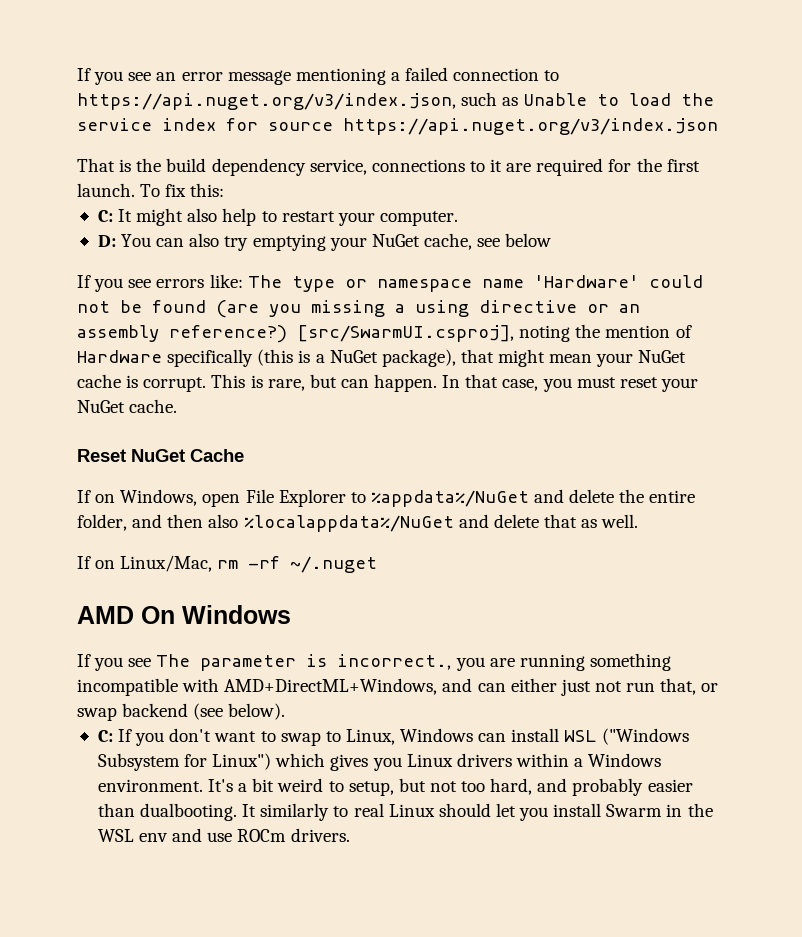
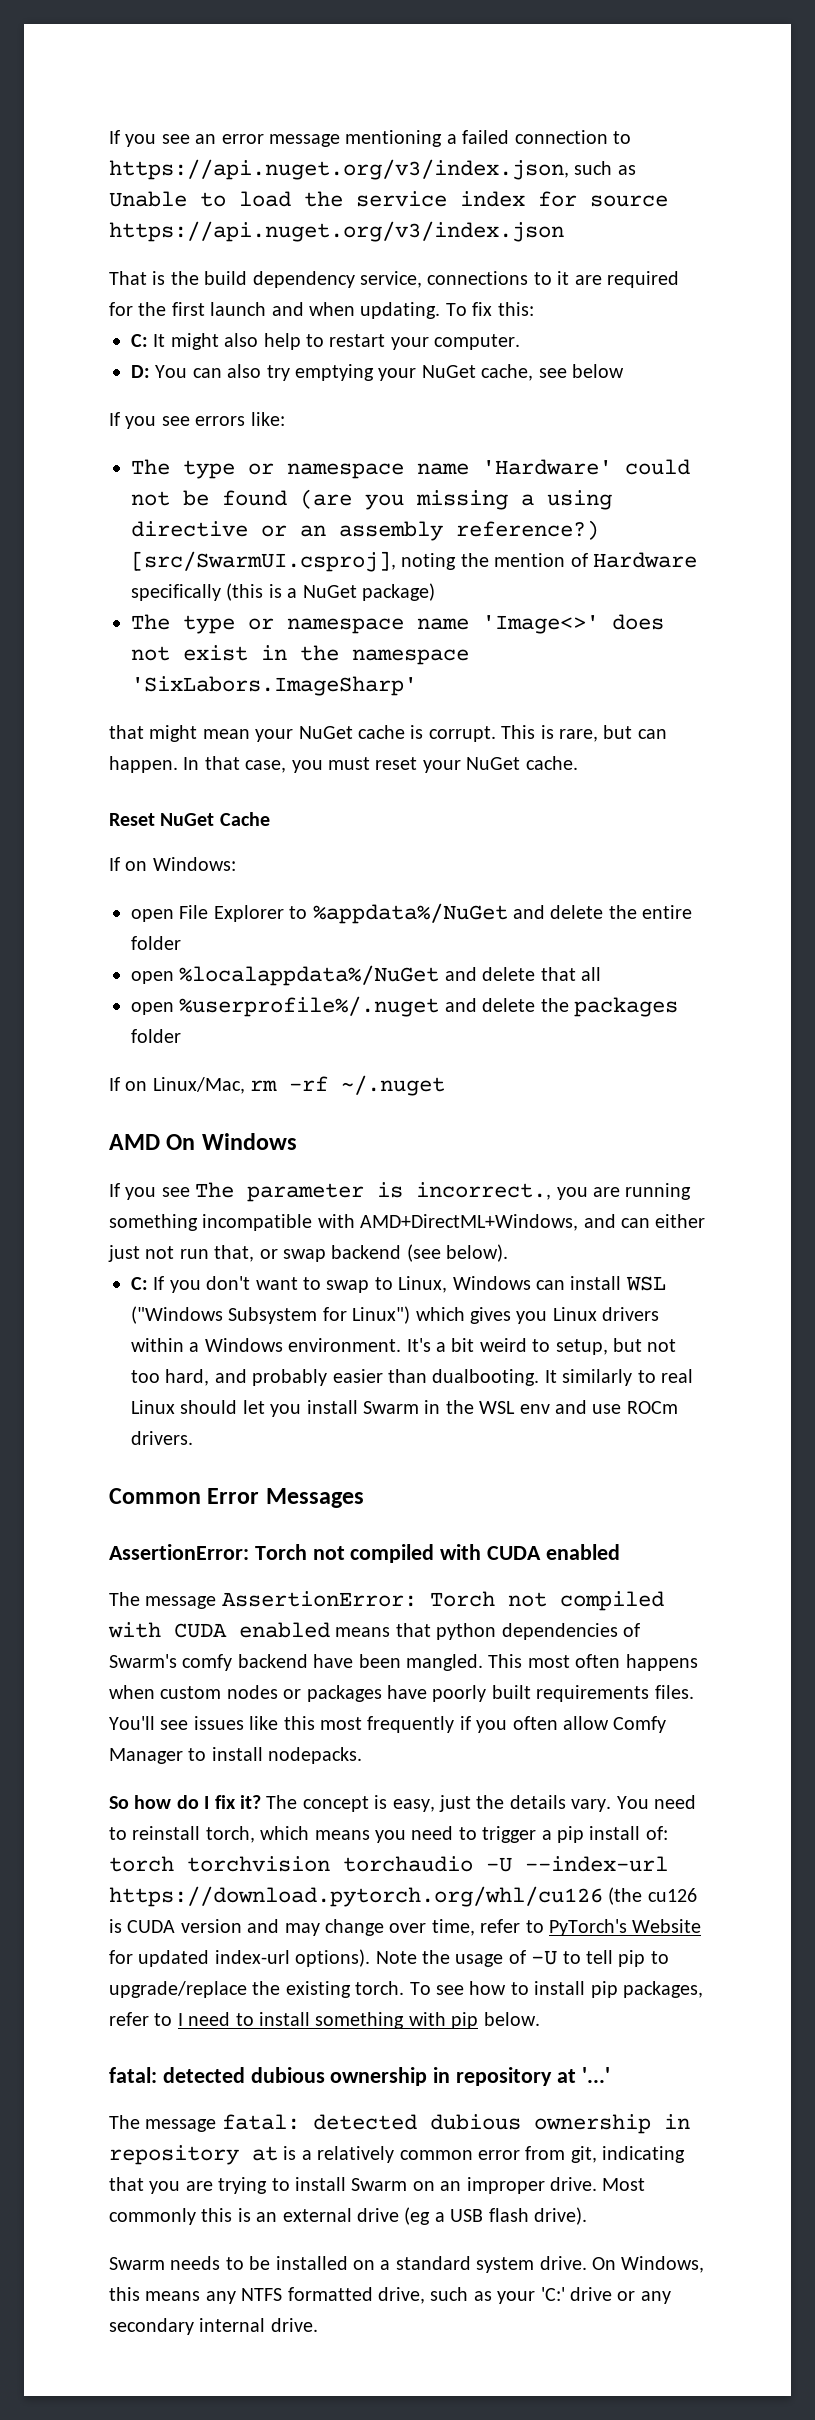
[77,183,135,197] launch. -> [210,302,441,319] launch and when updating.
(243, 281) none -> (285, 419) //
[381,349,456,367] package), -> [362,583,435,601] [131,614,664,634] [131,645,469,665] [131,676,417,696] package) // The type or namespace name 'Image<>' does not exist in the namespace 'SixLabors.ImageSharp' //
[120,489,198,506] Windows, -> [152,857,236,871] Windows: //
[77,514,639,532] folder, and then also %localappdata%/NuGet and delete that as well. -> [131,936,181,950] [131,965,601,986] [131,996,678,1017] [131,1029,181,1043] folder // open %localappdata%/NuGet and delete that all // open %userprofile%/.nuget and delete the packages folder
(350, 835) none -> [109,1488,364,1508] [109,1544,620,1563] [109,1591,664,1611] [108,1622,640,1640] [109,1654,698,1671] [109,1685,694,1702] [109,1716,667,1733] [109,1747,363,1764] [109,1795,696,1812] [109,1826,668,1843] [109,1856,668,1872] [109,1886,697,1907] [109,1919,702,1936] [109,1949,669,1967] [109,1981,703,1998] [109,2012,540,2029] [109,2067,610,2086] [109,2114,690,2134] [109,2145,686,2165] [109,2177,646,2194] [109,2207,587,2225] [109,2256,705,2273] [109,2287,671,2304] [109,2318,318,2335] // Common Error Messages // AssertionError: Torch not compiled with CUDA enabled // The message AssertionError: Torch not compiled with CUDA enabled means that python dependencies of Swarm's comfy backend have been mangled. This most often happens when custom nodes or packages have poorly built requirements files. You'll see issues like this most frequently if you often allow Comfy Manager to install nodepacks. // So how do I fix it? The concept is easy, just the details vary. You need to reinstall torch, which means you need to trigger a pip install of: torch torchvision torchaudio -U --index-url https://download.pytorch.org/whl/cu126 (the cu126 is CUDA version and may change over time, refer to PyTorch's Website for updated index-url options). Note the usage of -U to tell pip to upgrade/replace the existing torch. To see how to install pip packages, refer to I need to install something with pip below. // fatal: detected dubious ownership in repository at '...' // The message fatal: detected dubious ownership in repository at is a relatively common error from git, indicating that you are trying to install Swarm on an improper drive. Most commonly this is an external drive (eg a USB flash drive). // Swarm needs to be installed on a standard system drive. On Windows, this means any NTFS formatted drive, such as your 'C:' drive or any secondary internal drive.

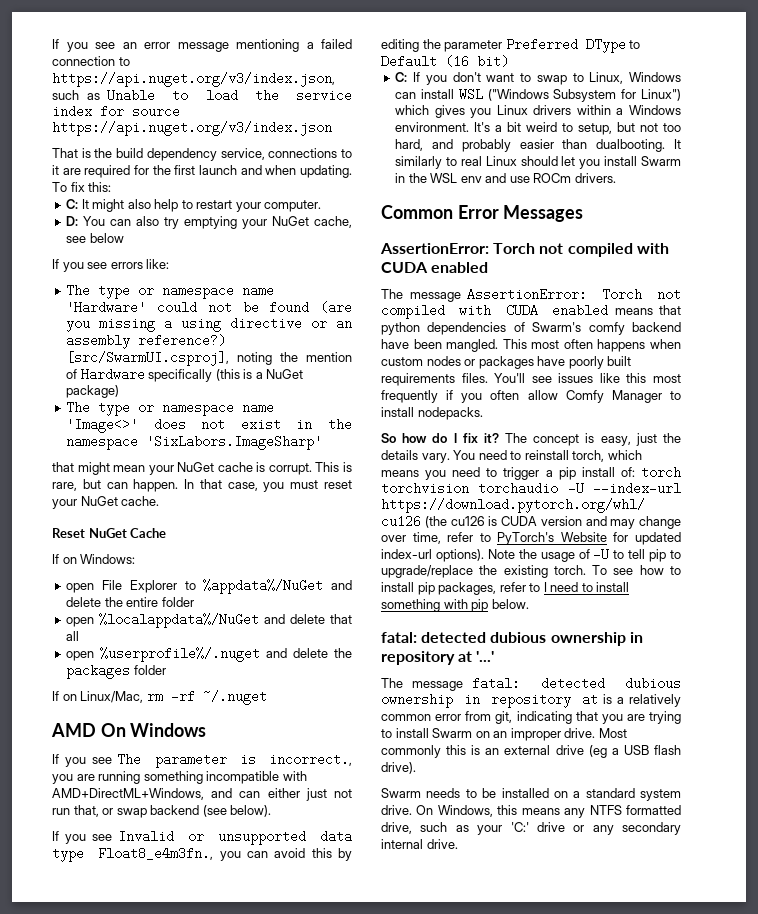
(509, 1253) none -> [52,830,353,845] [52,847,353,862] [381,38,641,53] [381,55,509,68] // If you see Invalid or unsupported data type Float8_e4m3fn., you can avoid this by editing the parameter Preferred DType to Default (16 bit)

